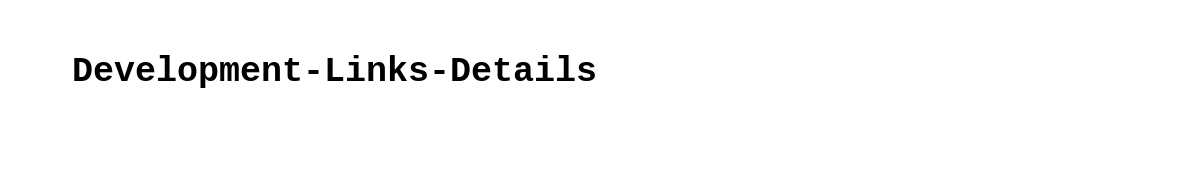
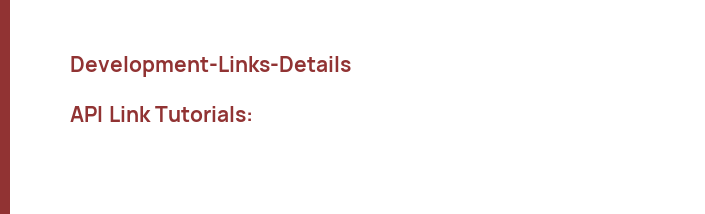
(597, 71) none -> [70,106,254,122] // API Link Tutorials:

